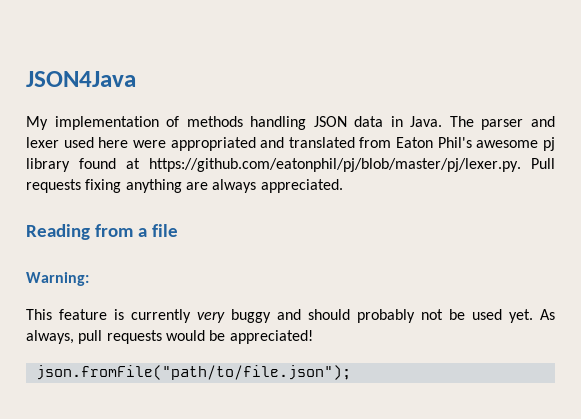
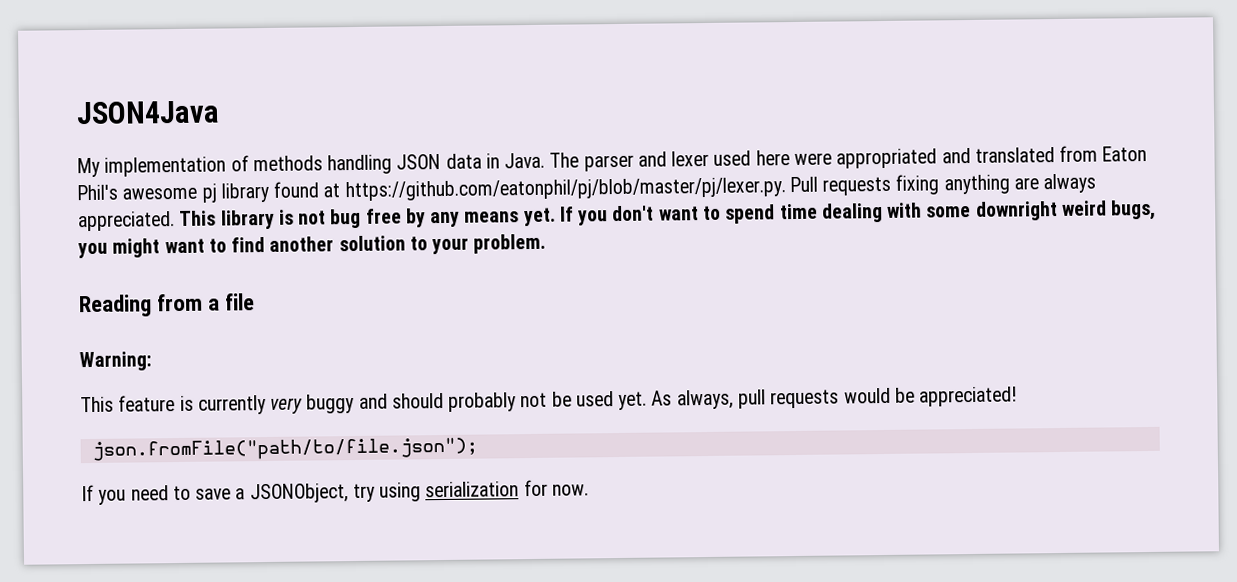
(343, 186) none -> [179,199,1157,230] [77,233,547,259] This library is not bug free by any means yet. If you don't want to spend time dealing with some downright weird bugs, you might want to find another solution to your problem.
(351, 372) none -> [81,479,589,505] // If you need to save a JSONObject, try using serialization for now.

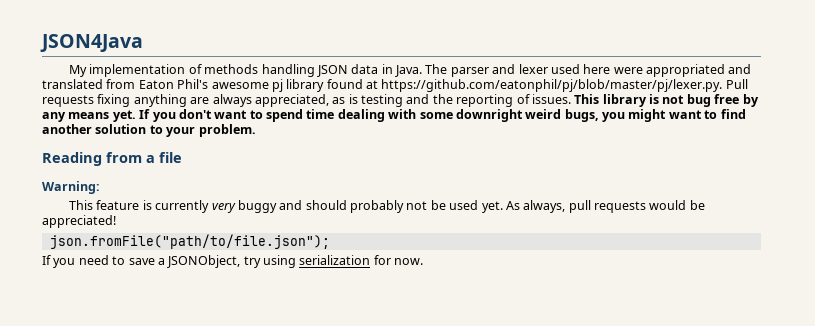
[78,211,175,232] appreciated. -> [254,94,571,107] appreciated, as is testing and the reporting of issues.

